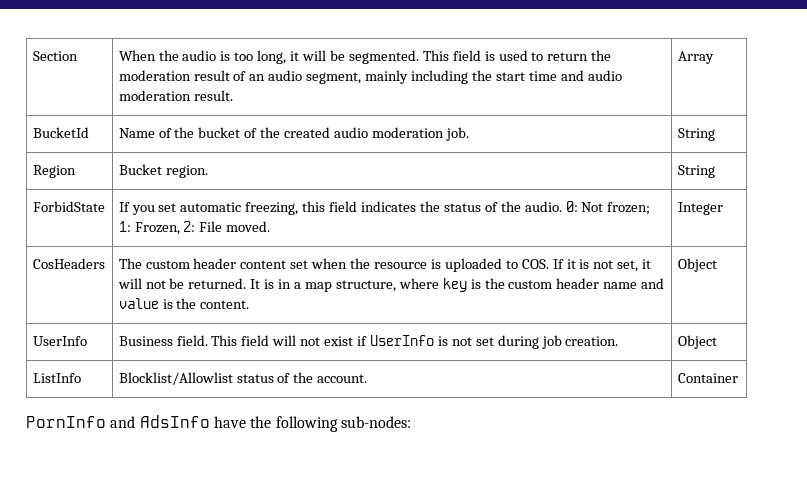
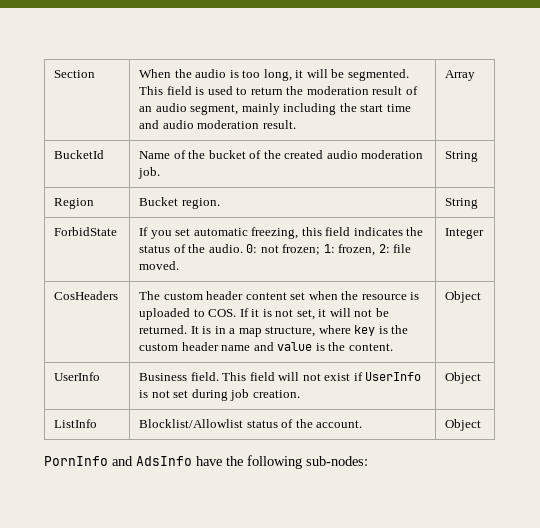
[581,202,604,212] Not -> [260,245,279,253] not
[134,221,223,235] Frozen, 2: File -> [338,244,412,256] frozen, 2: file
[677,373,738,383] Container -> [445,419,482,431] Object

